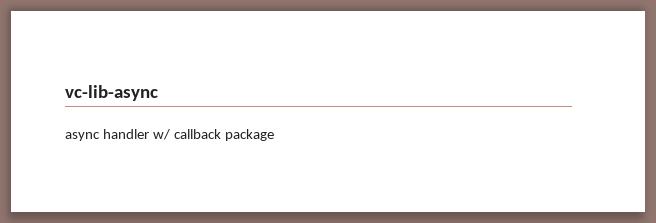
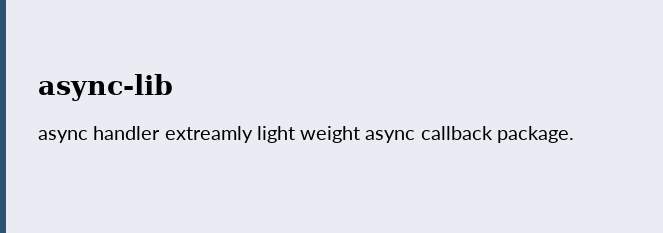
[65,85,158,101] vc-lib-async -> [38,74,173,101] async-lib
[152,129,274,141] w/ callback package -> [164,126,574,143] extreamly light weight async callback package.

